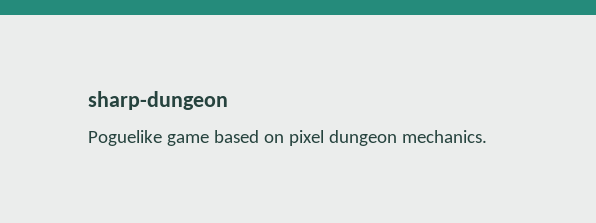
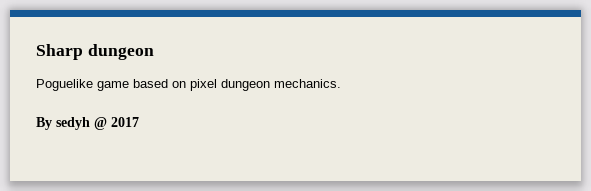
[88,91,228,110] sharp-dungeon -> [36,44,154,60] Sharp dungeon
(487, 136) none -> [36,117,139,130] // By sedyh @ 2017

